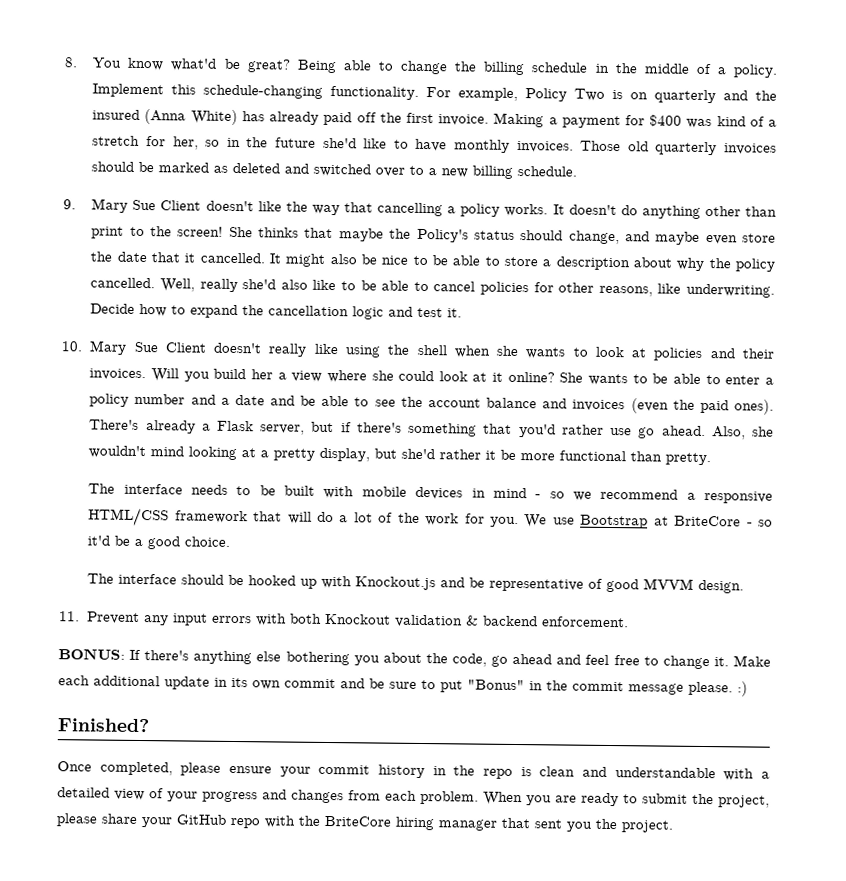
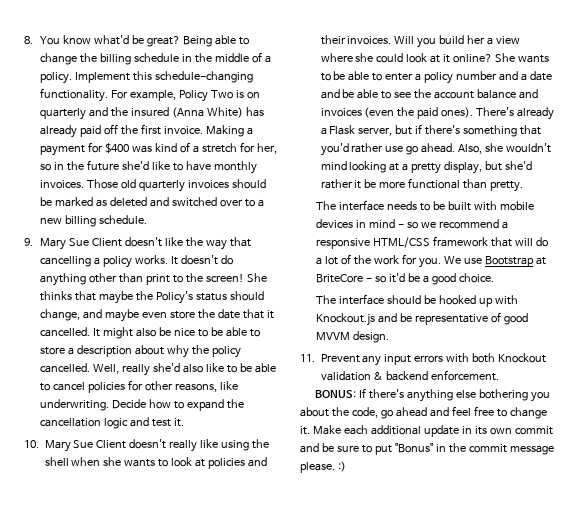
[57,718,150,733] [57,761,770,781] [57,787,770,808] [56,813,673,833] // Finished? // Once completed, please ensure your commit history in the repo is clean and understandable with a detailed view of your progress and changes from each problem. When you are ready to submit the project, please share your GitHub repo with the BriteCore hiring manager that sent you the project. -> (346, 466) none

